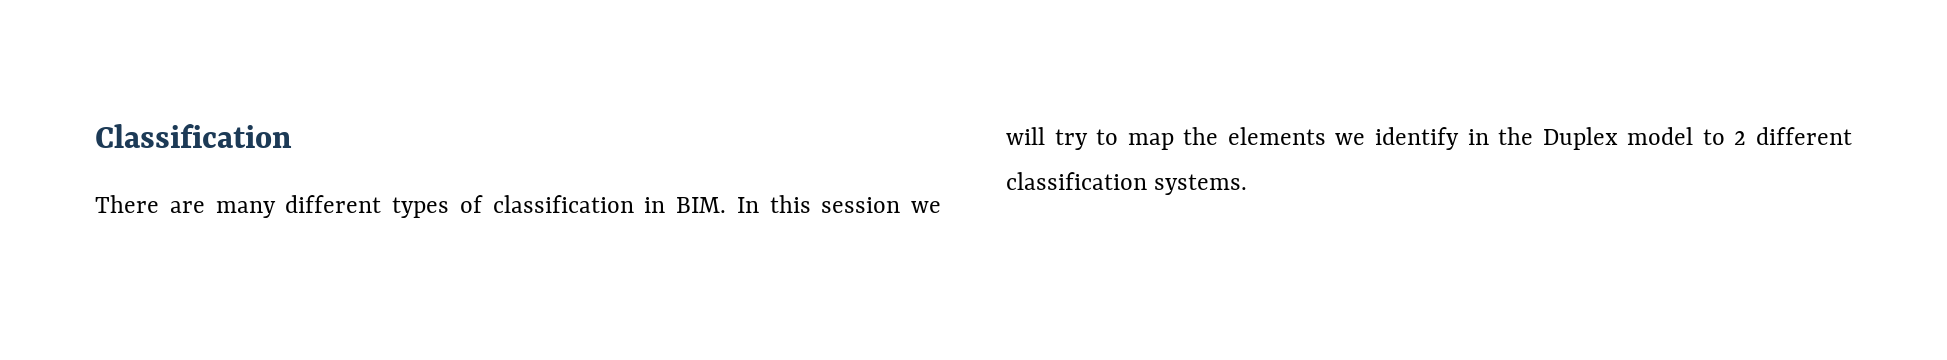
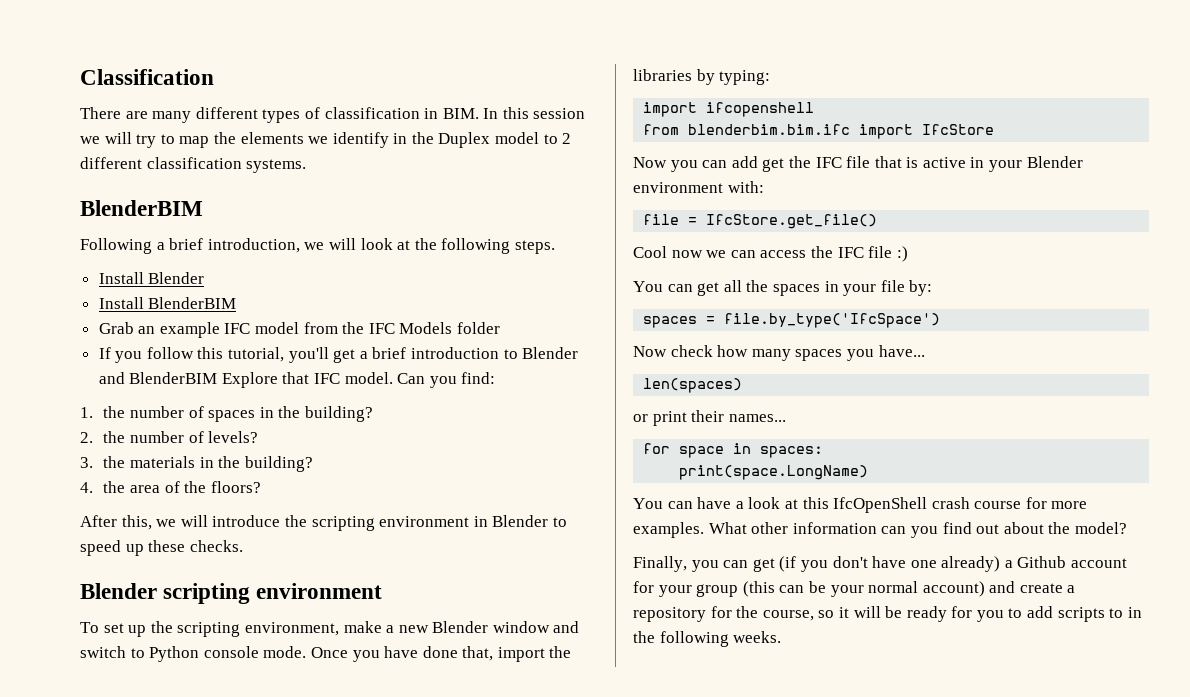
(1248, 184) none -> [80,200,203,216] [80,238,555,254] [98,272,205,284] [98,297,237,309] [98,322,501,338] [98,347,579,363] [98,372,496,388] [80,406,373,422] [80,431,259,443] [80,456,313,472] [80,481,261,493] [80,515,567,531] [80,540,243,556] [80,583,383,604] [80,621,580,637] [80,646,572,662] [633,69,771,85] [643,102,815,117] [643,124,995,139] [633,156,1083,172] [633,181,764,193] [643,214,878,229] [633,246,908,262] [633,280,933,296] [643,313,941,328] [633,345,925,361] [643,378,743,393] [633,410,786,426] [643,443,824,458] [679,465,869,480] [633,497,1088,513] [633,522,1127,538] [633,556,1128,572] [633,581,1076,597] [633,606,1142,622] [633,631,782,647] // BlenderBIM // Following a brief introduction, we will look at the following steps. // Install Blender // Install BlenderBIM // Grab an example IFC model from the IFC Models folder // If you follow this tutorial, you'll get a brief introduction to Blender and BlenderBIM Explore that IFC model. Can you find: // 1. the number of spaces in the building? // 2. the number of levels? // 3. the materials in the building? // 4. the area of the floors? // After this, we will introduce the scripting environment in Blender to speed up these checks. // Blender scripting environment // To set up the scripting environment, make a new Blender window and switch to Python console mode. Once you have done that, import the libraries by typing: // import ifcopenshell // from blenderbim.bim.ifc import IfcStore // Now you can add get the IFC file that is active in your Blender environment with: // file = IfcStore.get_file() // Cool now we can access the IFC file :) // You can get all the spaces in your file by: // spaces = file.by_type('IfcSpace') // Now check how many spaces you have... // len(spaces) // or print their names... // for space in spaces: // print(space.LongName) // You can have a look at this IfcOpenShell crash course for more examples. What other information can you find out about the model? // Finally, you can get (if you don't have one already) a Github account for your group (this can be your normal account) and create a repository for the course, so it will be ready for you to add scripts to in the following weeks.

